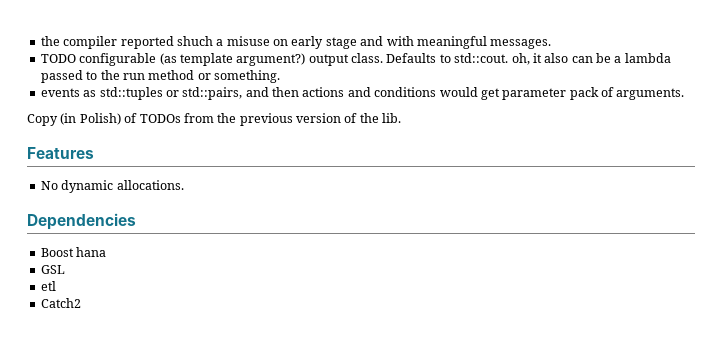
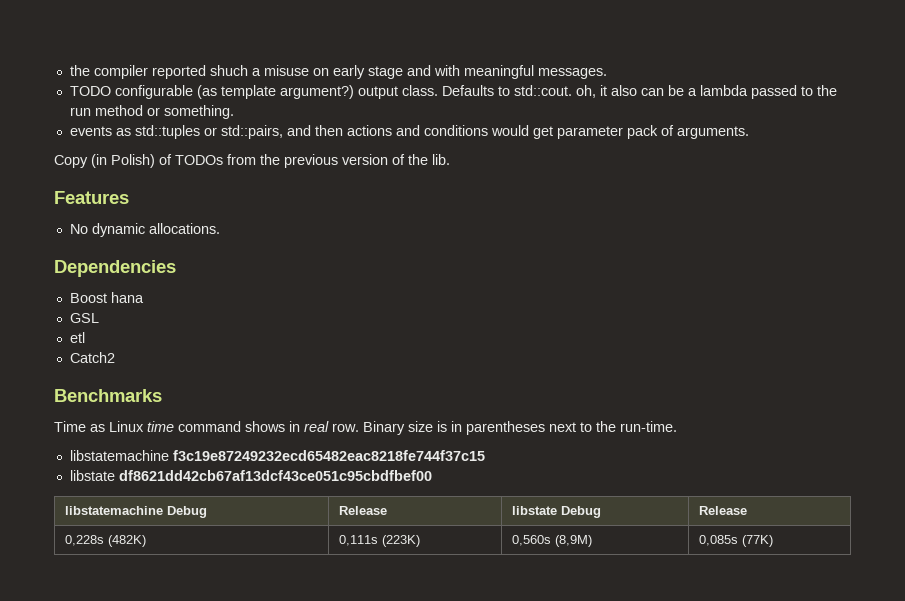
(81, 303) none -> [54,389,162,402] [54,421,677,435] [69,450,485,461] [69,470,432,481] [64,506,207,518] [338,506,387,515] [511,506,601,518] [698,506,747,515] [64,535,146,547] [338,535,420,547] [511,535,592,547] [698,535,773,547] // Benchmarks // Time as Linux time command shows in real row. Binary size is in parentheses next to the run-time. // libstatemachine f3c19e87249232ecd65482eac8218fe744f37c15 // libstate df8621dd42cb67af13dcf43ce051c95cbdfbef00 // libstatemachine Debug | Release | libstate Debug | Release // 0,228s (482K) | 0,111s (223K) | 0,560s (8,9M) | 0,085s (77K)

